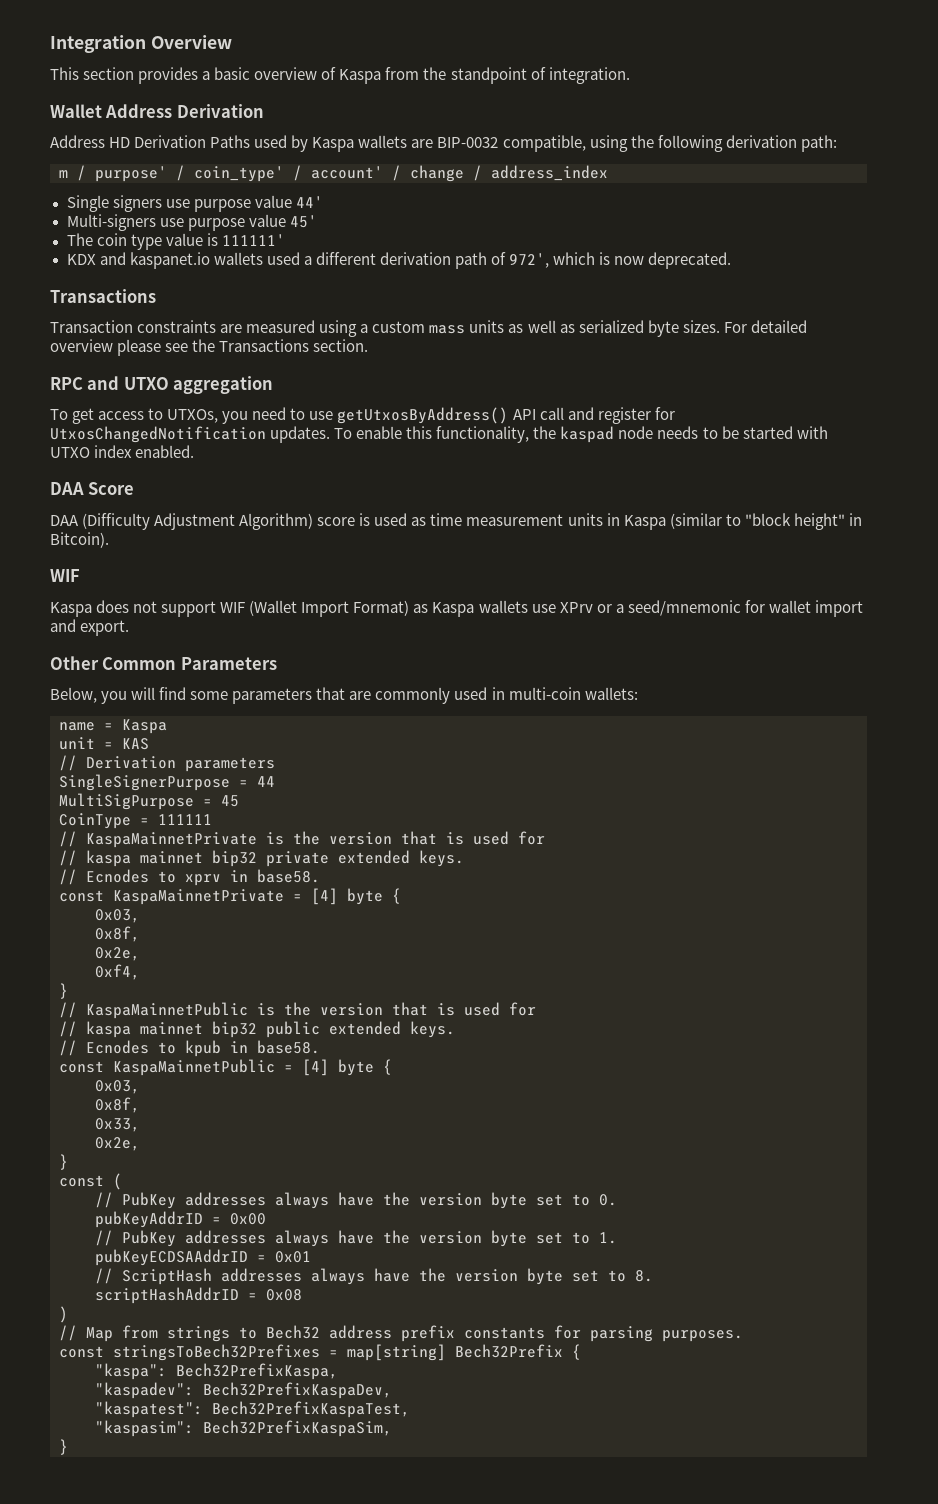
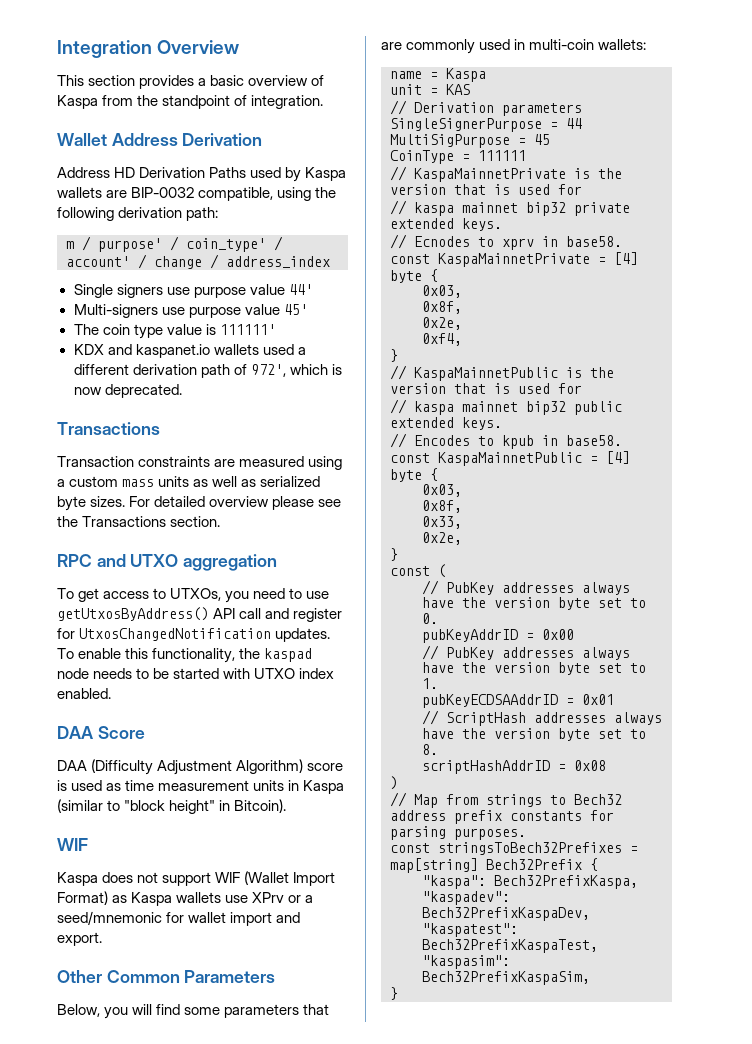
[86,1040,149,1054] Ecnodes -> [414,435,470,446] Encodes

